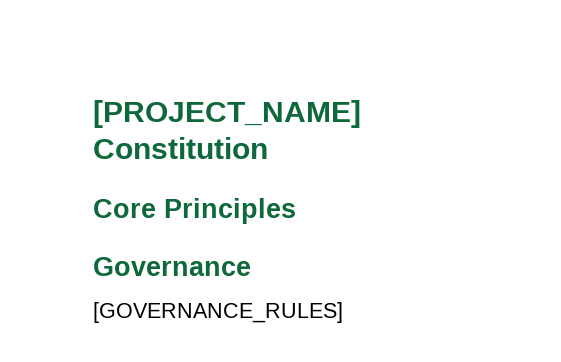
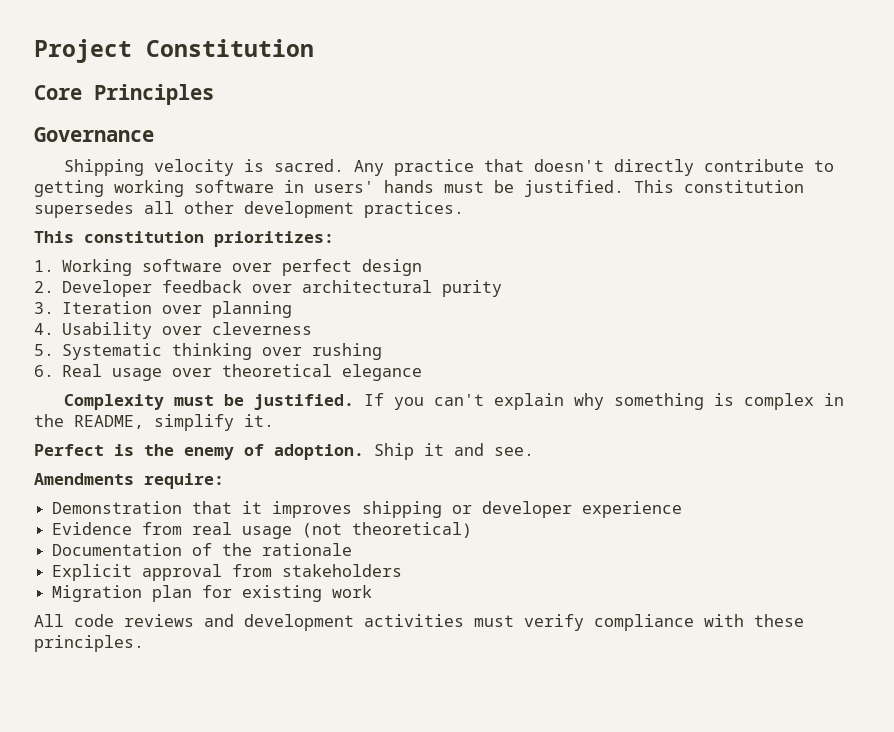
[93,100,361,128] [PROJECT_NAME] -> [34,39,132,63] Project
[93,302,343,323] [GOVERNANCE_RULES] -> [63,159,834,176] [34,180,804,197] [34,201,464,218] [34,231,334,247] [34,259,423,276] [34,280,503,297] [34,301,293,318] [34,322,313,339] [34,343,383,360] [34,364,423,381] [63,393,844,410] [34,414,274,431] [34,443,534,460] [34,473,224,489] [52,501,683,518] [52,522,473,539] [52,543,353,556] [52,564,403,581] [52,585,373,602] [34,614,804,631] [34,635,144,652] Shipping velocity is sacred. Any practice that doesn't directly contribute to getting working software in users' hands must be justified. This constitution supersedes all other development practices. // This constitution prioritizes: // 1. Working software over perfect design // 2. Developer feedback over architectural purity // 3. Iteration over planning // 4. Usability over cleverness // 5. Systematic thinking over rushing // 6. Real usage over theoretical elegance // Complexity must be justified. If you can't explain why something is complex in the README, simplify it. // Perfect is the enemy of adoption. Ship it and see. // Amendments require: // Demonstration that it improves shipping or developer experience // Evidence from real usage (not theoretical) // Documentation of the rationale // Explicit approval from stakeholders // Migration plan for existing work // All code reviews and development activities must verify compliance with these principles.

